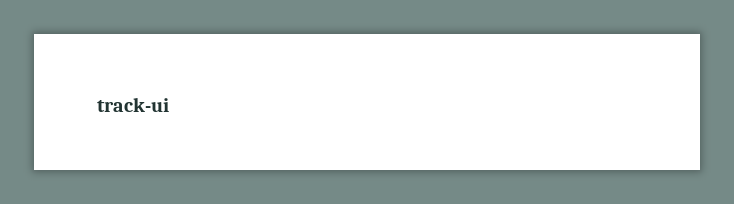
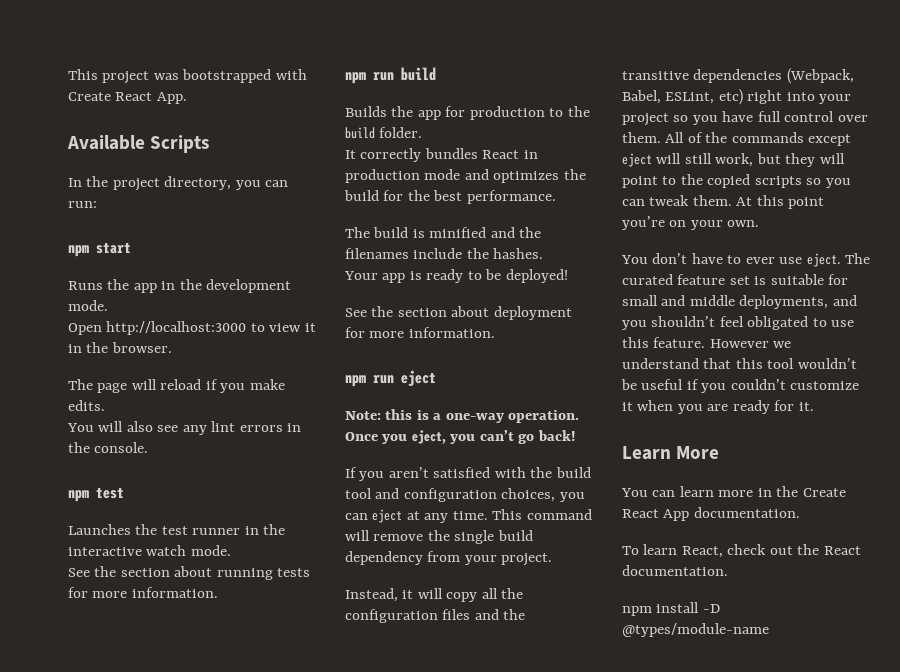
[97,97,169,112] track-ui -> [68,69,307,84] [68,92,187,104] [67,135,210,153] [68,176,289,191] [68,201,97,208] [68,243,131,257] [68,279,292,293] [68,300,108,311] [68,321,316,335] [68,342,172,353] [68,379,285,393] [68,400,105,411] [67,421,302,435] [68,442,149,453] [68,488,124,502] [68,524,286,535] [68,545,231,556] [68,566,311,580] [68,587,218,598] [345,67,436,84] [345,106,590,120] [345,127,423,139] [345,148,538,162] [345,169,586,183] [344,190,556,204] [345,227,542,238] [345,248,544,259] [344,269,568,283] [345,306,572,320] [345,327,495,338] [345,370,436,387] [345,409,580,423] [345,430,576,444] [345,467,591,481] [345,488,585,502] [345,509,592,523] [345,530,533,544] [345,551,553,566] [345,588,524,602] [345,609,526,623] [622,68,854,84] [622,89,852,105] [622,111,868,126] [622,132,852,146] [622,153,845,167] [622,174,851,188] [622,195,825,209] [622,216,760,230] [621,253,871,267] [622,274,849,285] [622,295,857,309] [622,316,855,330] [622,337,792,348] [622,358,857,369] [621,379,860,393] [622,400,814,414] [622,446,720,460] [621,486,846,497] [622,507,800,521] [622,544,861,558] [622,565,728,576] [622,602,720,616] [622,623,769,637] This project was bootstrapped with Create React App. // Available Scripts // In the project directory, you can run: // npm start // Runs the app in the development mode. // Open http://localhost:3000 to view it in the browser. // The page will reload if you make edits. // You will also see any lint errors in the console. // npm test // Launches the test runner in the interactive watch mode. // See the section about running tests for more information. // npm run build // Builds the app for production to the build folder. // It correctly bundles React in production mode and optimizes the build for the best performance. // The build is minified and the filenames include the hashes. // Your app is ready to be deployed! // See the section about deployment for more information. // npm run eject // Note: this is a one-way operation. Once you eject, you can’t go back! // If you aren’t satisfied with the build tool and configuration choices, you can eject at any time. This command will remove the single build dependency from your project. // Instead, it will copy all the configuration files and the transitive dependencies (Webpack, Babel, ESLint, etc) right into your project so you have full control over them. All of the commands except eject will still work, but they will point to the copied scripts so you can tweak them. At this point you’re on your own. // You don’t have to ever use eject. The curated feature set is suitable for small and middle deployments, and you shouldn’t feel obligated to use this feature. However we understand that this tool wouldn’t be useful if you couldn’t customize it when you are ready for it. // Learn More // You can learn more in the Create React App documentation. // To learn React, check out the React documentation. // npm install -D @types/module-name

